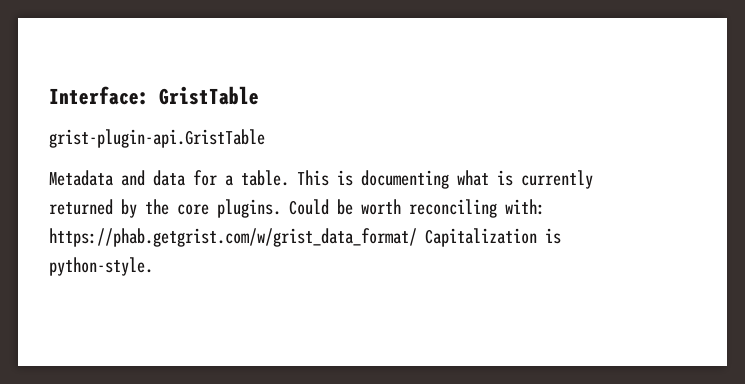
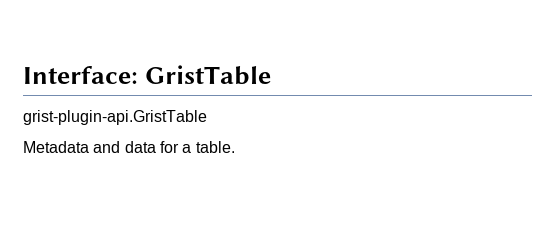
[297,170,593,189] [49,199,545,218] [49,228,561,247] [49,257,153,276] This is documenting what is currently returned by the core plugins. Could be worth reconciling with: https://phab.getgrist.com/w/grist_data_format/ Capitalization is python-style. -> (235, 147) none

